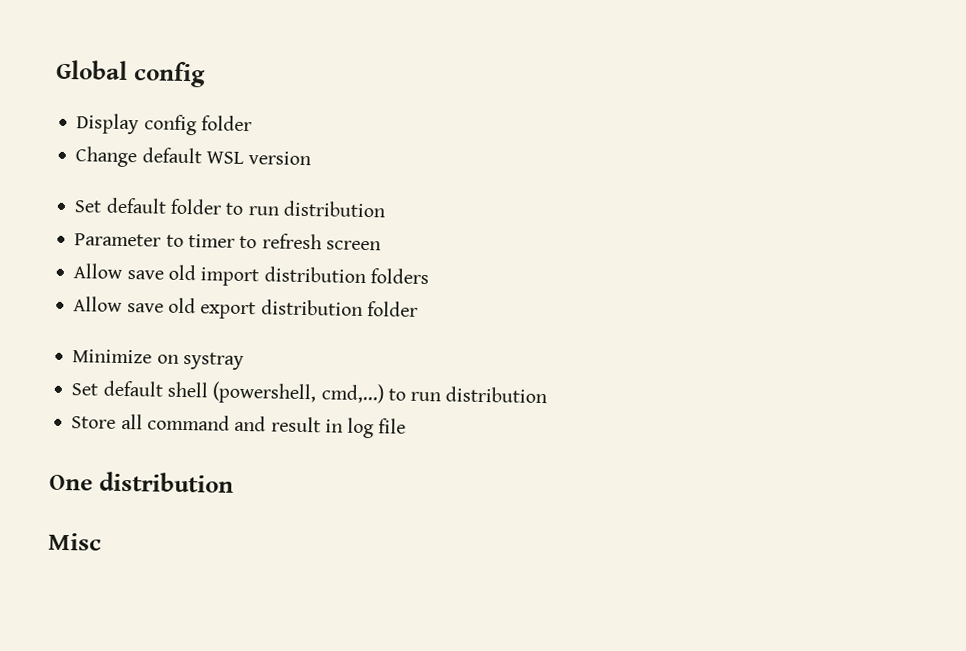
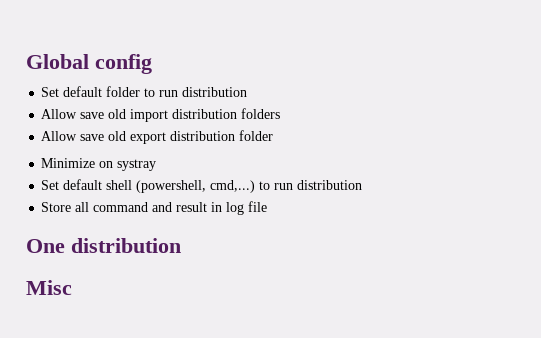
[76,113,252,136] [75,146,312,168] // Display config folder // Change default WSL version -> (152, 64) none
[74,233,381,251] // Parameter to timer to refresh screen -> (248, 92) none

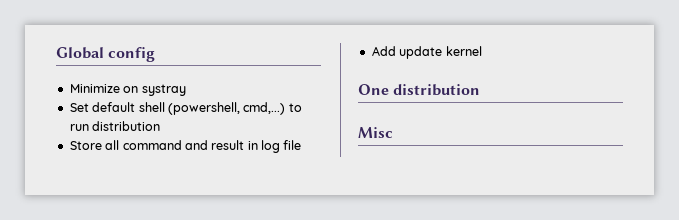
[41,86,248,97] [41,108,281,122] [41,130,274,144] // Set default folder to run distribution // Allow save old import distribution folders // Allow save old export distribution folder -> (156, 54) none
(268, 206) none -> [371,46,482,59] // Add update kernel

